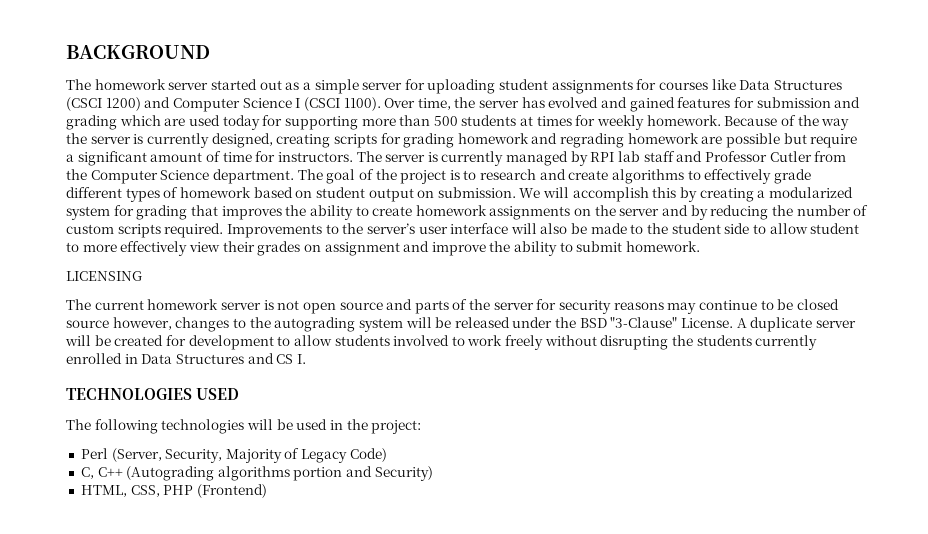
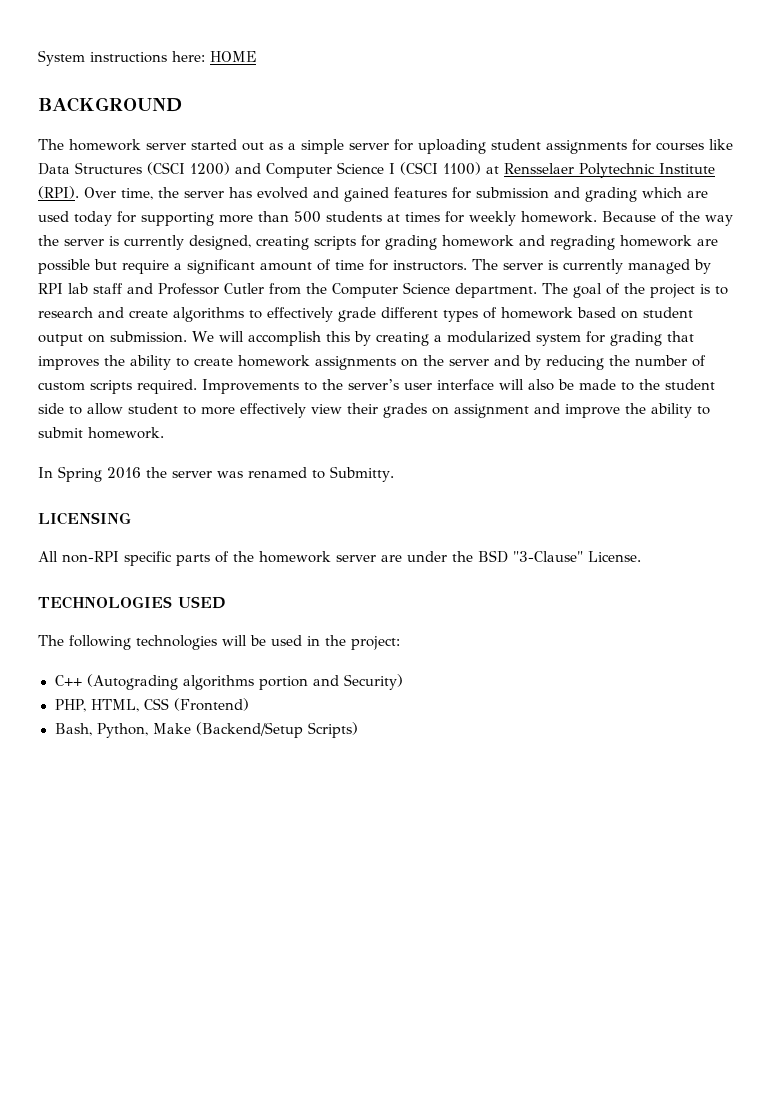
(66, 52) none -> [38,50,256,66] System instructions here: HOME //
[343,97,381,111] 1100). -> [443,162,715,178] [38,186,79,199] 1100) at Rensselaer Polytechnic Institute (RPI).
[66,271,142,281] [66,299,839,314] [66,317,510,332] LICENSING // The current homework server is not open source and parts of the server for security reasons may continue to be closed source however, changes to the autograding system will be released -> [38,466,394,482] [38,512,131,525] [38,551,402,566] In Spring 2016 the server was renamed to Submitty. // LICENSING // All non-RPI specific parts of the homework server are
[736,317,856,332] [65,335,818,350] [66,353,306,364] A duplicate server will be created for development to allow students involved to work freely without disrupting the students currently enrolled in Data Structures and CS I. -> (641, 556) none
[80,448,387,463] [80,467,94,479] Perl (Server, Security, Majority of Legacy Code) // C, -> (400, 643) none
[80,484,267,498] HTML, CSS, PHP (Frontend) -> [54,698,250,712] [54,722,358,738] PHP, HTML, CSS (Frontend) // Bash, Python, Make (Backend/Setup Scripts)

